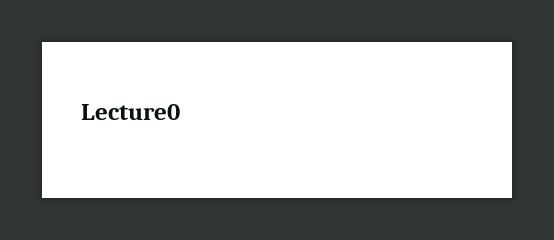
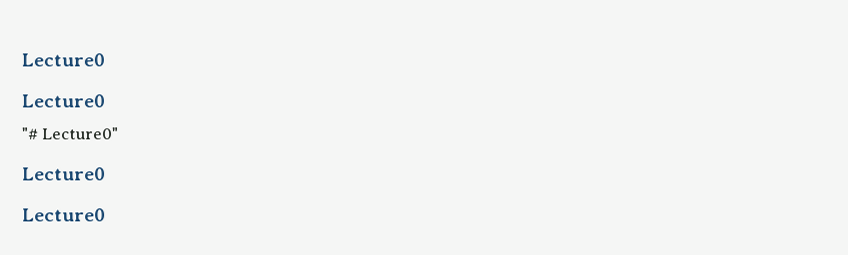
[81,104,180,120] Lecture0 -> [21,53,105,67] [21,94,105,108] [21,127,120,140] [22,167,106,181] [22,208,106,222] Lecture0 // Lecture0 // "# Lecture0" // Lecture0 // Lecture0

